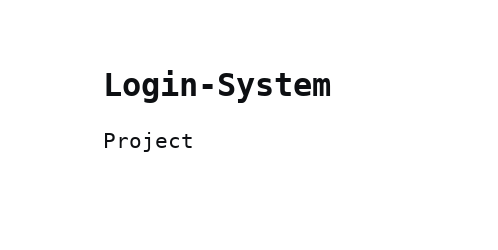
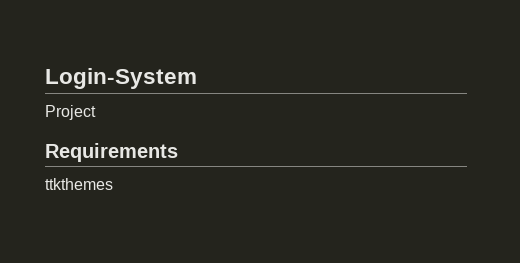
(194, 142) none -> [45,143,178,162] [45,178,113,190] // Requirements // ttkthemes

